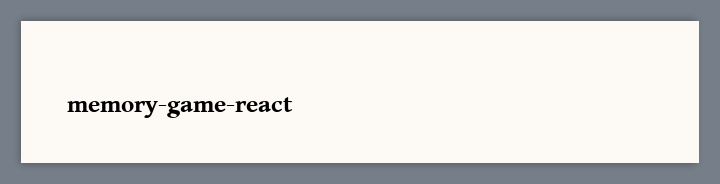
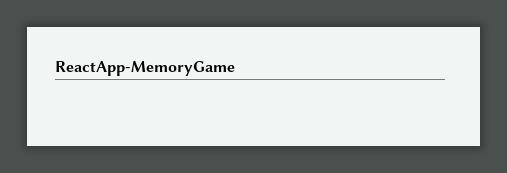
[67,97,293,118] memory-game-react -> [55,61,235,76] ReactApp-MemoryGame

